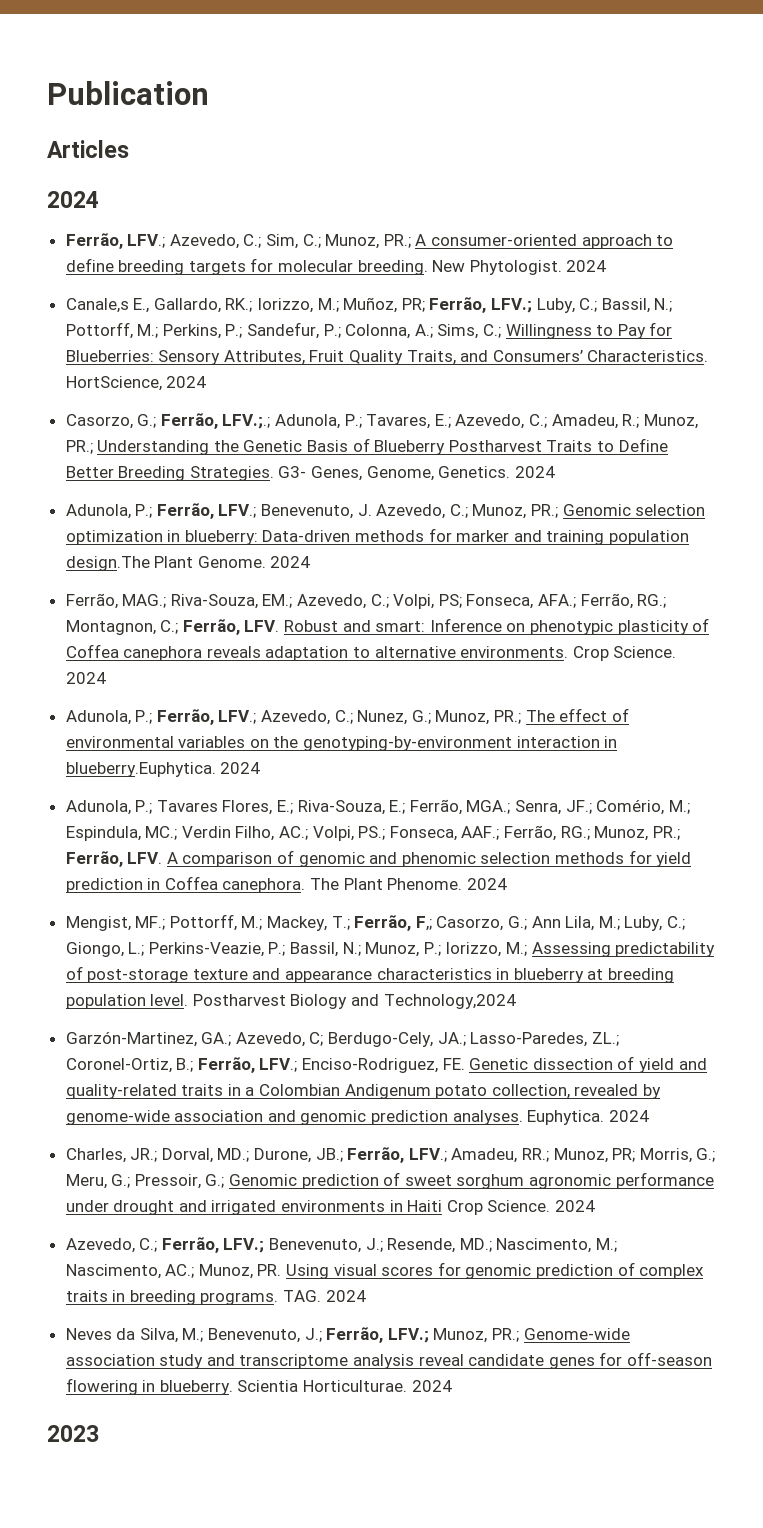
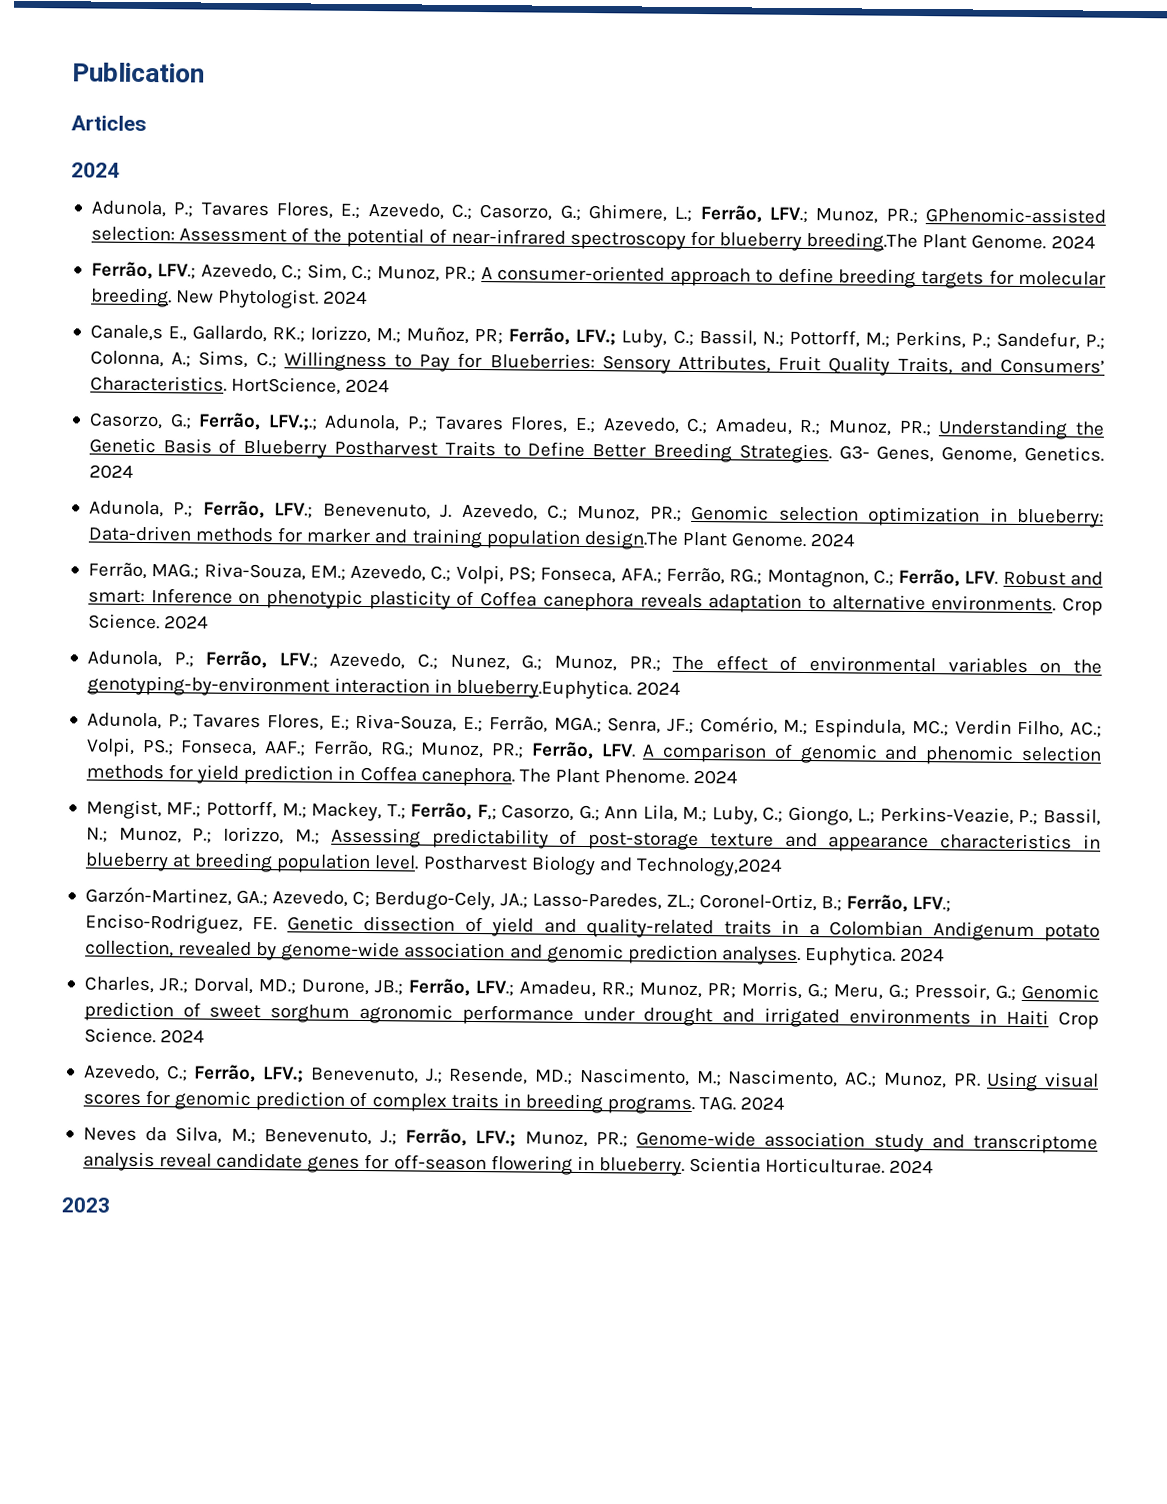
(99, 199) none -> [90,200,1106,225] [90,225,1096,253] // Adunola, P.; Tavares Flores, E.; Azevedo, C.; Casorzo, G.; Ghimere, L.; Ferrão, LFV.; Munoz, PR.; GPhenomic-assisted selection: Assessment of the potential of near-infrared spectroscopy for blueberry breeding.The Plant Genome. 2024
[366,414,431,429] Tavares, -> [434,416,569,433] Tavares Flores,

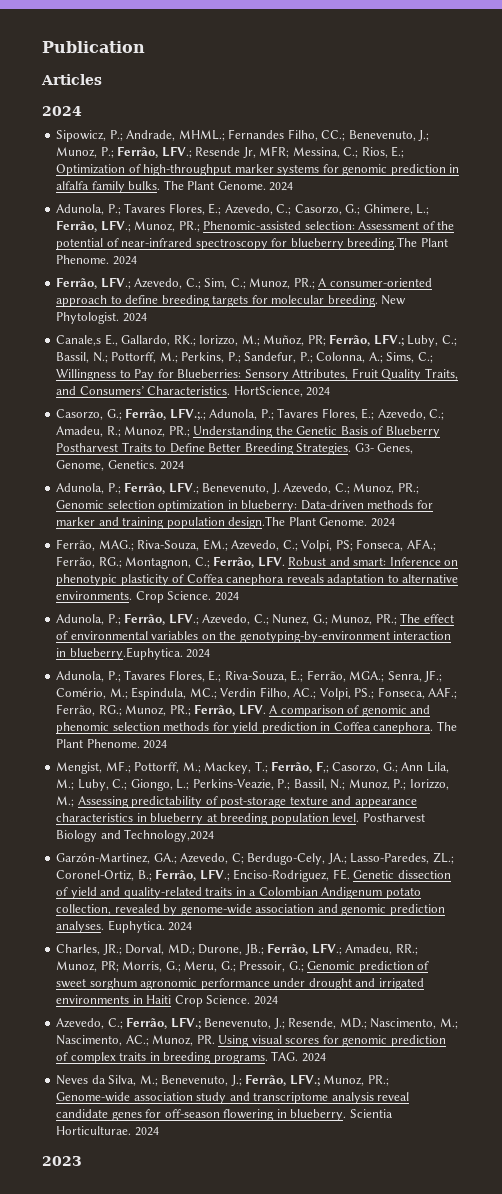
(120, 170) none -> [56,129,430,142] [56,146,405,158] [56,164,460,176] [56,180,294,193] // Sipowicz, P.; Andrade, MHML.; Fernandes Filho, CC.; Benevenuto, J.; Munoz, P.; Ferrão, LFV.; Resende Jr, MFR; Messina, C.; Rios, E.; Optimization of high-throughput marker systems for genomic prediction in alfalfa family bulks. The Plant Genome. 2024
[925,207,1106,224] GPhenomic-assisted -> [203,221,302,230] Phenomic-assisted
[971,234,1047,250] Genome. -> [56,255,110,264] Phenome.

